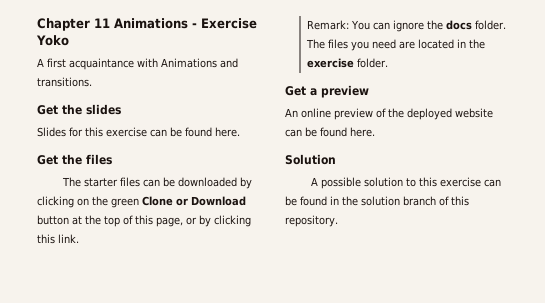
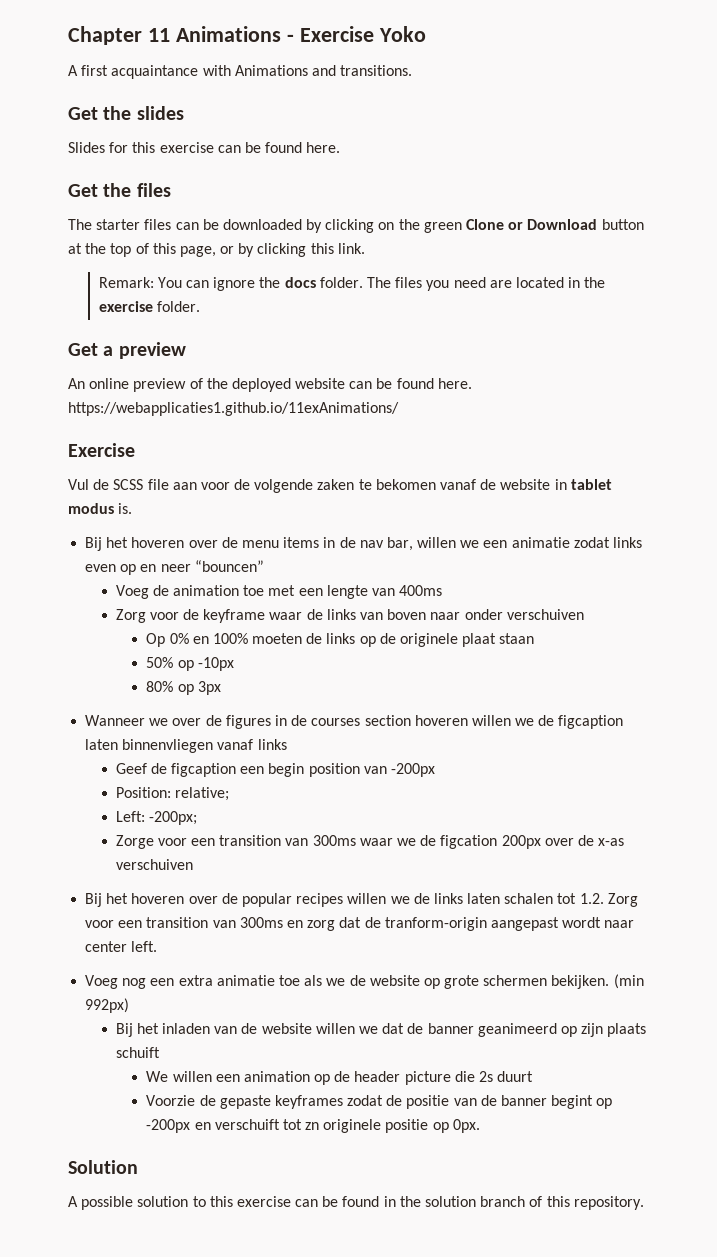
(375, 132) none -> [68,402,399,416] [68,443,135,457] [68,479,612,493] [68,503,133,514] [85,537,643,551] [85,560,264,575] [115,585,443,599] [115,609,584,623] [146,633,535,647] [146,657,234,671] [146,681,221,695] [85,715,624,729] [85,739,287,753] [115,763,435,777] [115,787,229,801] [115,811,197,825] [115,835,625,849] [115,859,193,870] [85,893,638,907] [85,917,635,931] [85,941,158,952] [85,974,644,989] [85,998,130,1013] [115,1023,647,1037] [115,1047,160,1058] [146,1071,534,1085] [146,1095,613,1109] [146,1119,480,1133] https://webapplicaties1.github.io/11exAnimations/ // Exercise // Vul de SCSS file aan voor de volgende zaken te bekomen vanaf de website in tablet modus is. // Bij het hoveren over de menu items in de nav bar, willen we een animatie zodat links even op en neer “bouncen” // Voeg de animation toe met een lengte van 400ms // Zorg voor de keyframe waar de links van boven naar onder verschuiven // Op 0% en 100% moeten de links op de originele plaat staan // 50% op -10px // 80% op 3px // Wanneer we over de figures in de courses section hoveren willen we de figcaption laten binnenvliegen vanaf links // Geef de figcaption een begin position van -200px // Position: relative; // Left: -200px; // Zorge voor een transition van 300ms waar we de figcation 200px over de x-as verschuiven // Bij het hoveren over de popular recipes willen we de links laten schalen tot 1.2. Zorg voor een transition van 300ms en zorg dat de tranform-origin aangepast wordt naar center left. // Voeg nog een extra animatie toe als we de website op grote schermen bekijken. (min 992px) // Bij het inladen van de website willen we dat de banner geanimeerd op zijn plaats schuift // We willen een animation op de header picture die 2s duurt // Voorzie de gepaste keyframes zodat de positie van de banner begint op -200px en verschuift tot zn originele positie op 0px.

